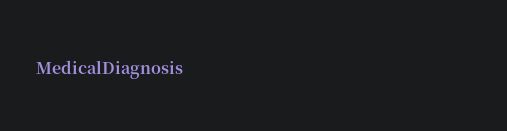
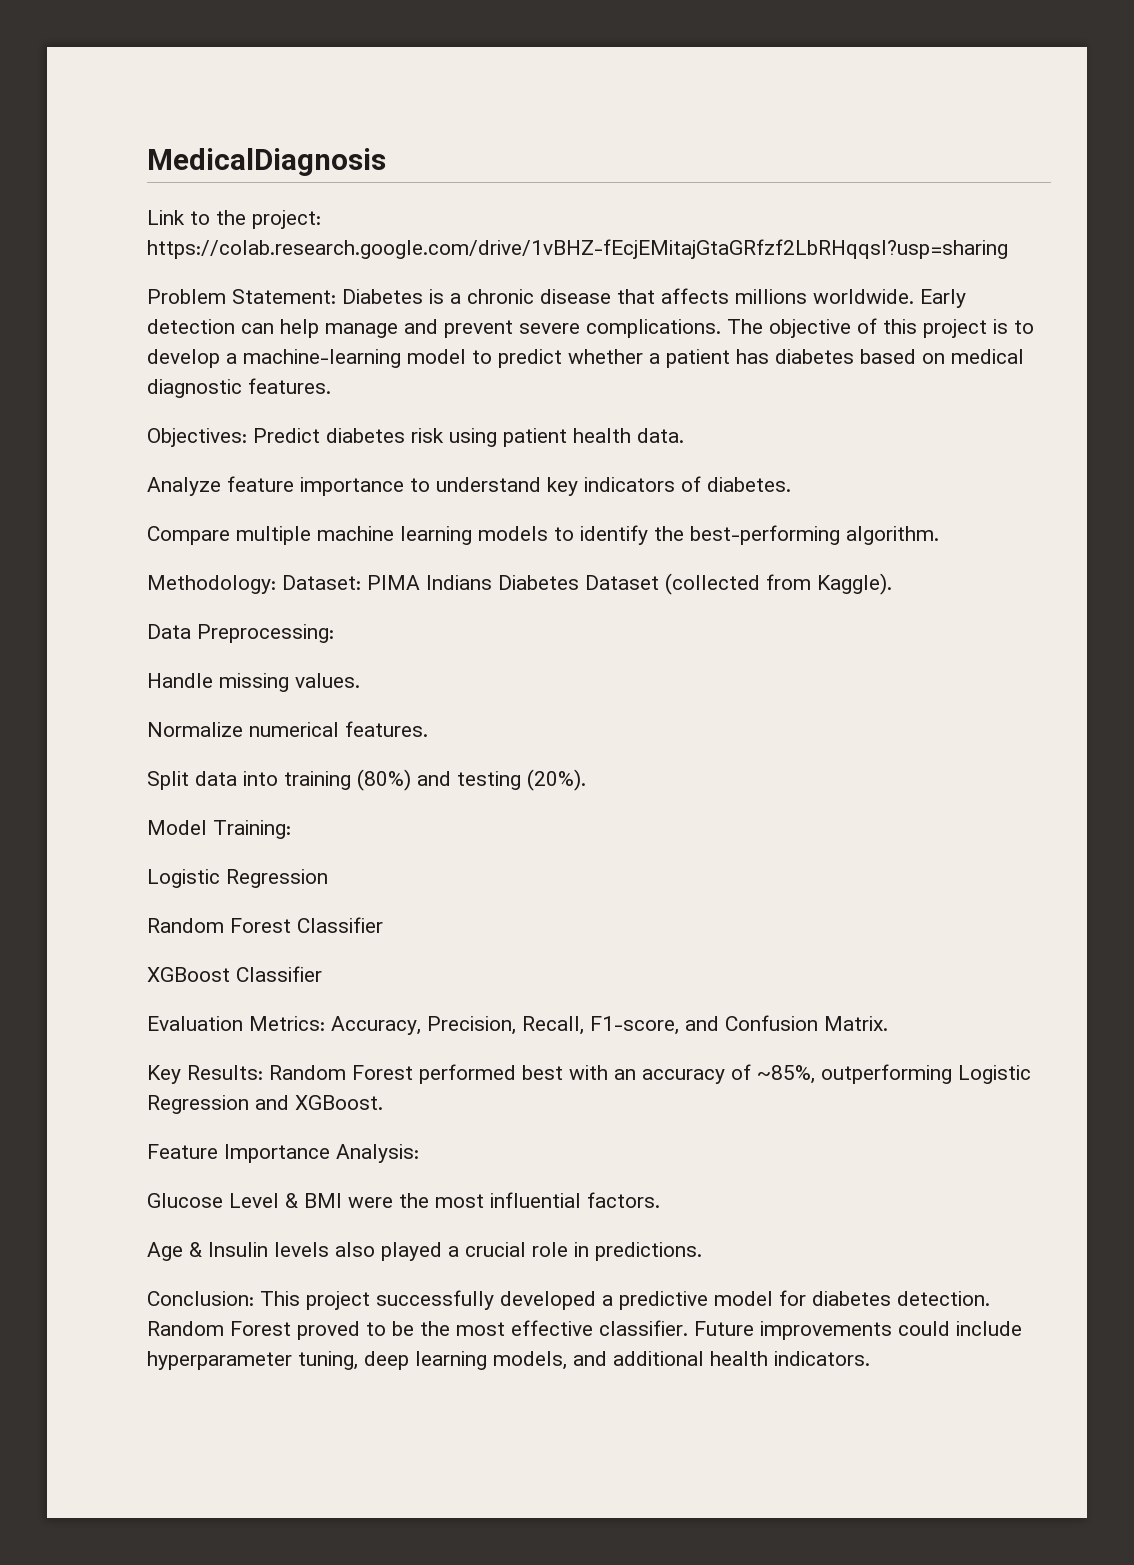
(183, 69) none -> [147,210,321,229] [147,239,1008,259] [147,288,966,308] [147,318,1034,338] [147,349,1024,368] [147,378,331,398] [147,428,684,447] [147,476,791,496] [147,525,939,545] [147,573,892,595] [147,624,334,643] [147,673,360,692] [147,721,428,737] [147,769,586,791] [147,820,291,839] [147,869,328,888] [147,917,383,933] [147,966,322,982] [147,1015,888,1035] [147,1064,1031,1084] [147,1095,383,1114] [147,1144,419,1163] [147,1192,660,1208] [147,1242,702,1261] [147,1290,990,1310] [147,1320,1022,1340] [147,1351,870,1370] // Link to the project: https://colab.research.google.com/drive/1vBHZ-fEcjEMitajGtaGRfzf2LbRHqqsl?usp=sharing // Problem Statement: Diabetes is a chronic disease that affects millions worldwide. Early detection can help manage and prevent severe complications. The objective of this project is to develop a machine-learning model to predict whether a patient has diabetes based on medical diagnostic features. // Objectives: Predict diabetes risk using patient health data. // Analyze feature importance to understand key indicators of diabetes. // Compare multiple machine learning models to identify the best-performing algorithm. // Methodology: Dataset: PIMA Indians Diabetes Dataset (collected from Kaggle). // Data Preprocessing: // Handle missing values. // Normalize numerical features. // Split data into training (80%) and testing (20%). // Model Training: // Logistic Regression // Random Forest Classifier // XGBoost Classifier // Evaluation Metrics: Accuracy, Precision, Recall, F1-score, and Confusion Matrix. // Key Results: Random Forest performed best with an accuracy of ~85%, outperforming Logistic Regression and XGBoost. // Feature Importance Analysis: // Glucose Level & BMI were the most influential factors. // Age & Insulin levels also played a crucial role in predictions. // Conclusion: This project successfully developed a predictive model for diabetes detection. Random Forest proved to be the most effective classifier. Future improvements could include hyperparameter tuning, deep learning models, and additional health indicators.

